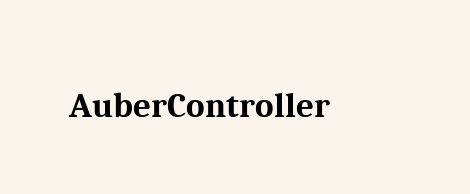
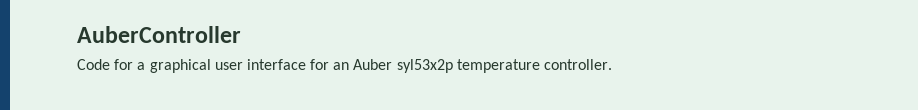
(330, 104) none -> [77,59,613,73] // Code for a graphical user interface for an Auber syl53x2p temperature controller.

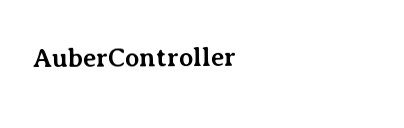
[77,59,613,73] // Code for a graphical user interface for an Auber syl53x2p temperature controller. -> (237, 57) none

